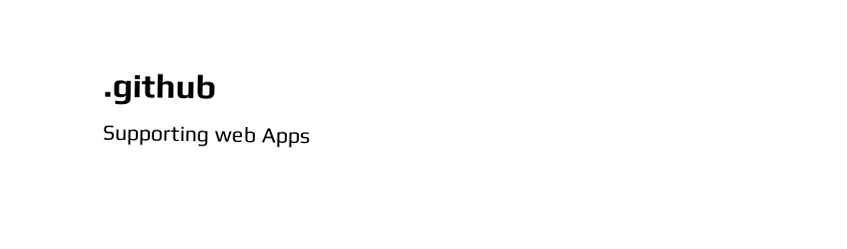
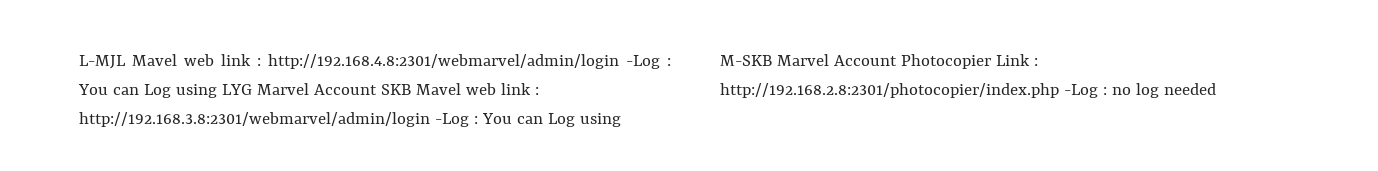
[103,72,216,107] [102,124,310,149] .github // Supporting web Apps -> [79,54,671,69] [78,83,539,98] [79,112,621,127] [720,54,1038,69] [720,83,1216,98] L-MJL Mavel web link : http://192.168.4.8:2301/webmarvel/admin/login -Log : You can Log using LYG Marvel Account SKB Mavel web link : http://192.168.3.8:2301/webmarvel/admin/login -Log : You can Log using M-SKB Marvel Account Photocopier Link : http://192.168.2.8:2301/photocopier/index.php -Log : no log needed

